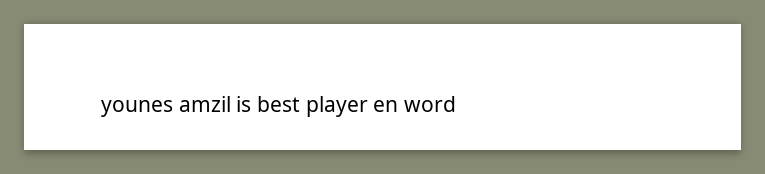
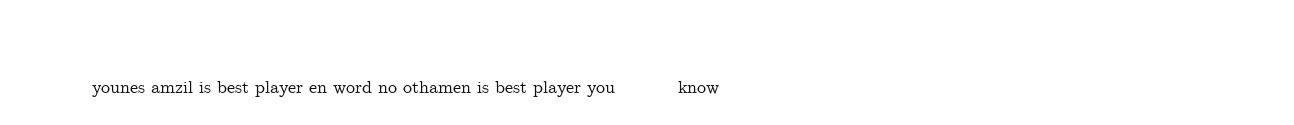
(457, 104) none -> [378,81,719,97] no othamen is best player you know

